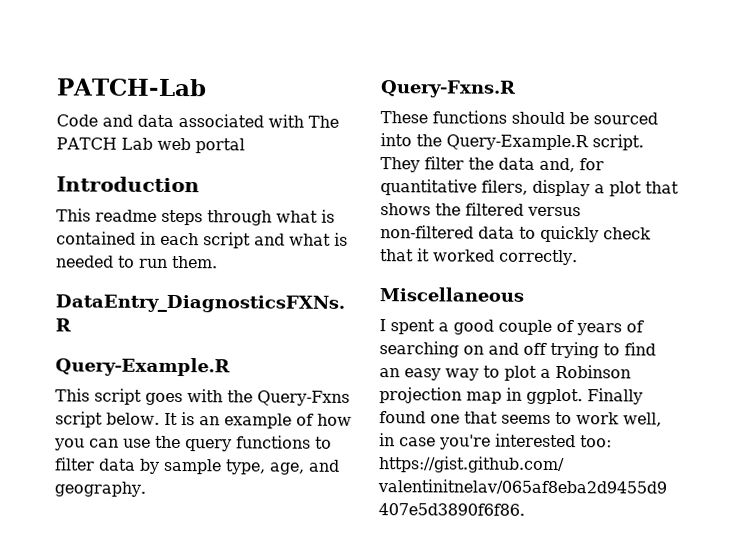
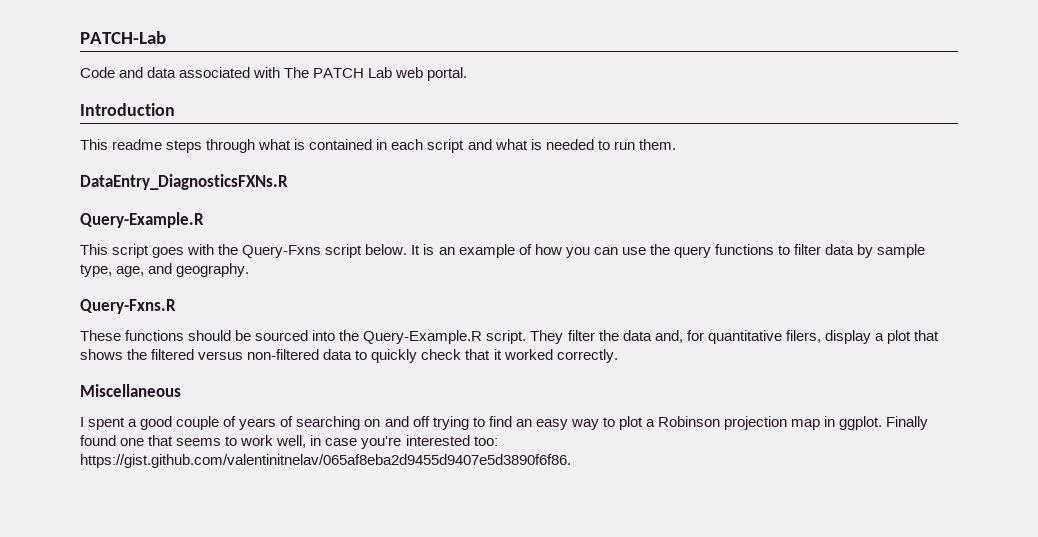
[194,138,245,154] portal -> [427,67,468,81] portal.

